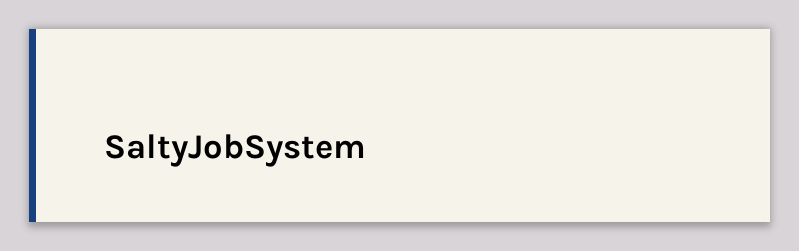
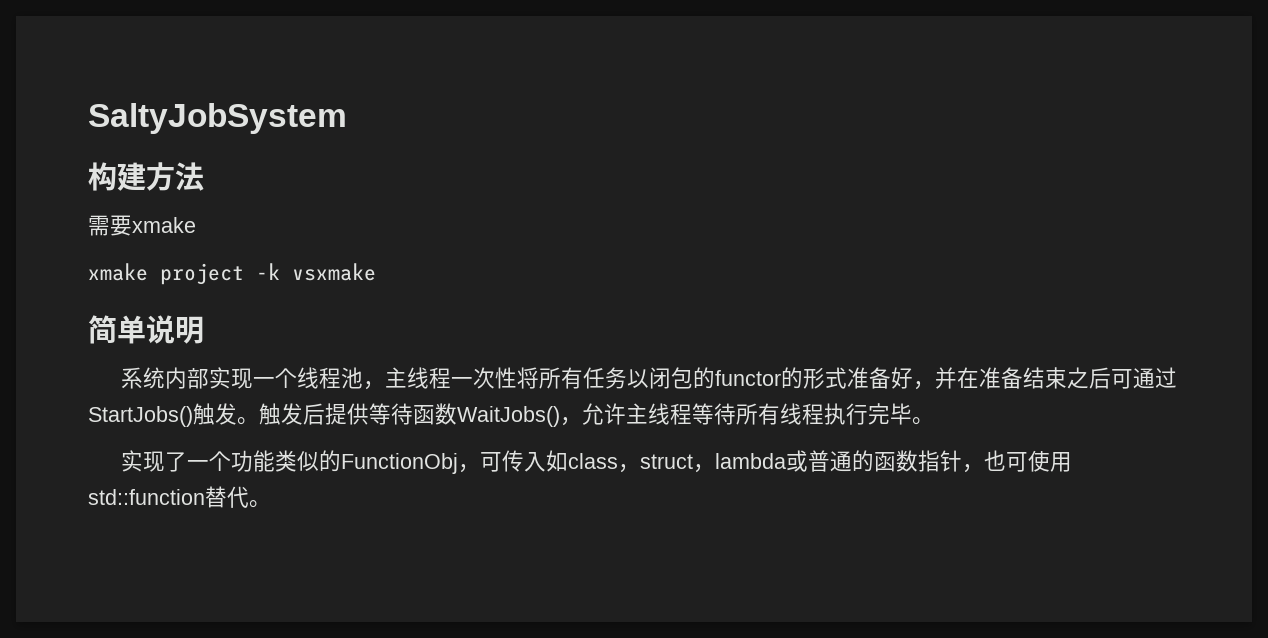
(366, 150) none -> [88,162,204,191] [88,215,196,236] [88,263,376,285] [88,315,204,344] [120,367,1177,390] [88,403,934,427] [120,450,1072,474] [88,486,271,508] // 构建方法 // 需要xmake // xmake project -k vsxmake // 简单说明 // 系统内部实现一个线程池，主线程一次性将所有任务以闭包的functor的形式准备好，并在准备结束之后可通过StartJobs()触发。触发后提供等待函数WaitJobs()，允许主线程等待所有线程执行完毕。 // 实现了一个功能类似的FunctionObj，可传入如class，struct，lambda或普通的函数指针，也可使用std::function替代。

